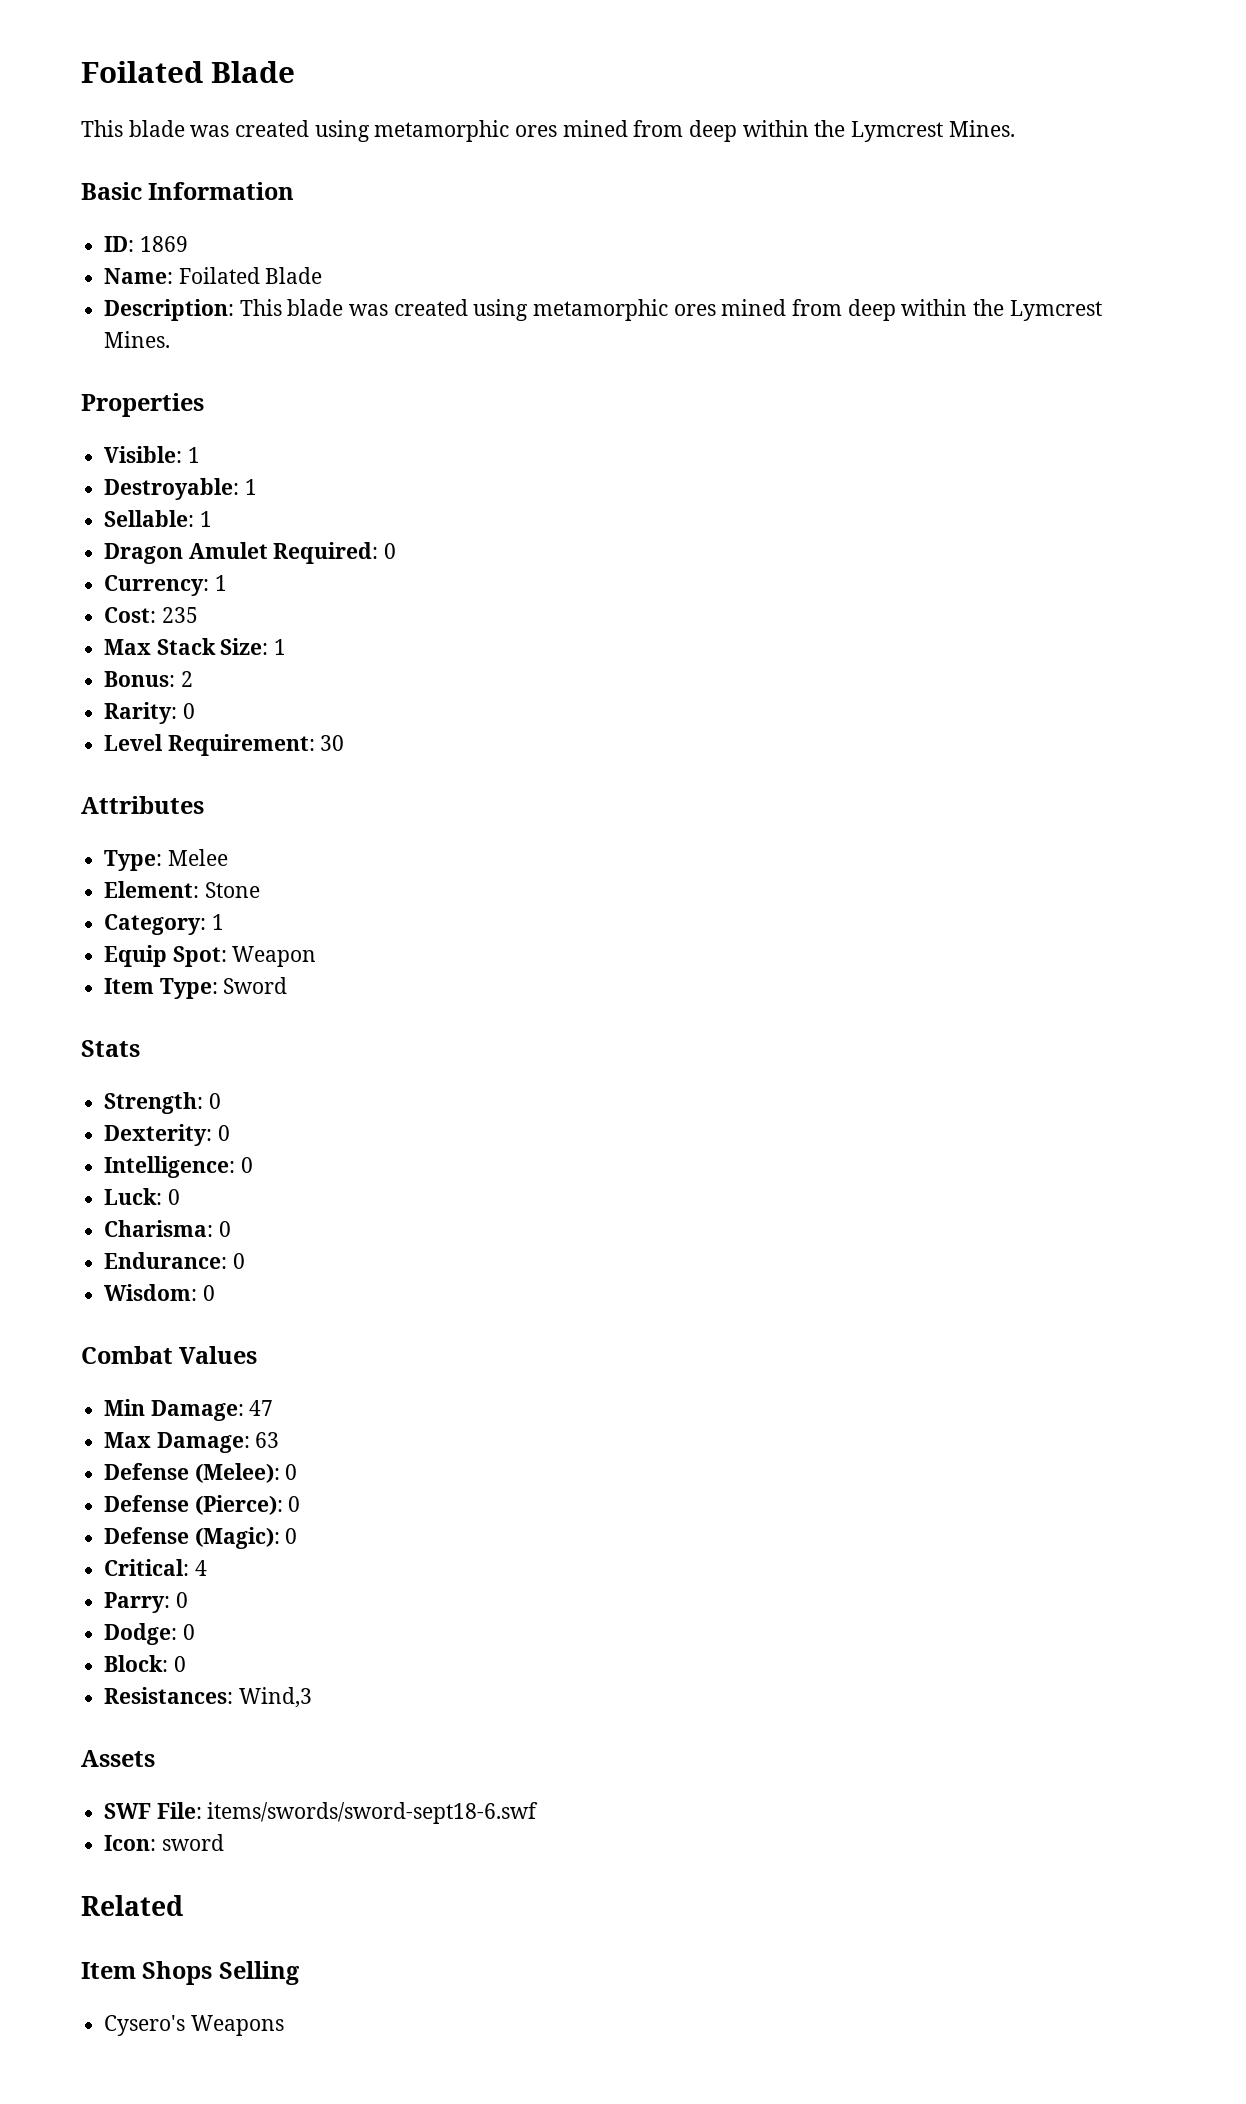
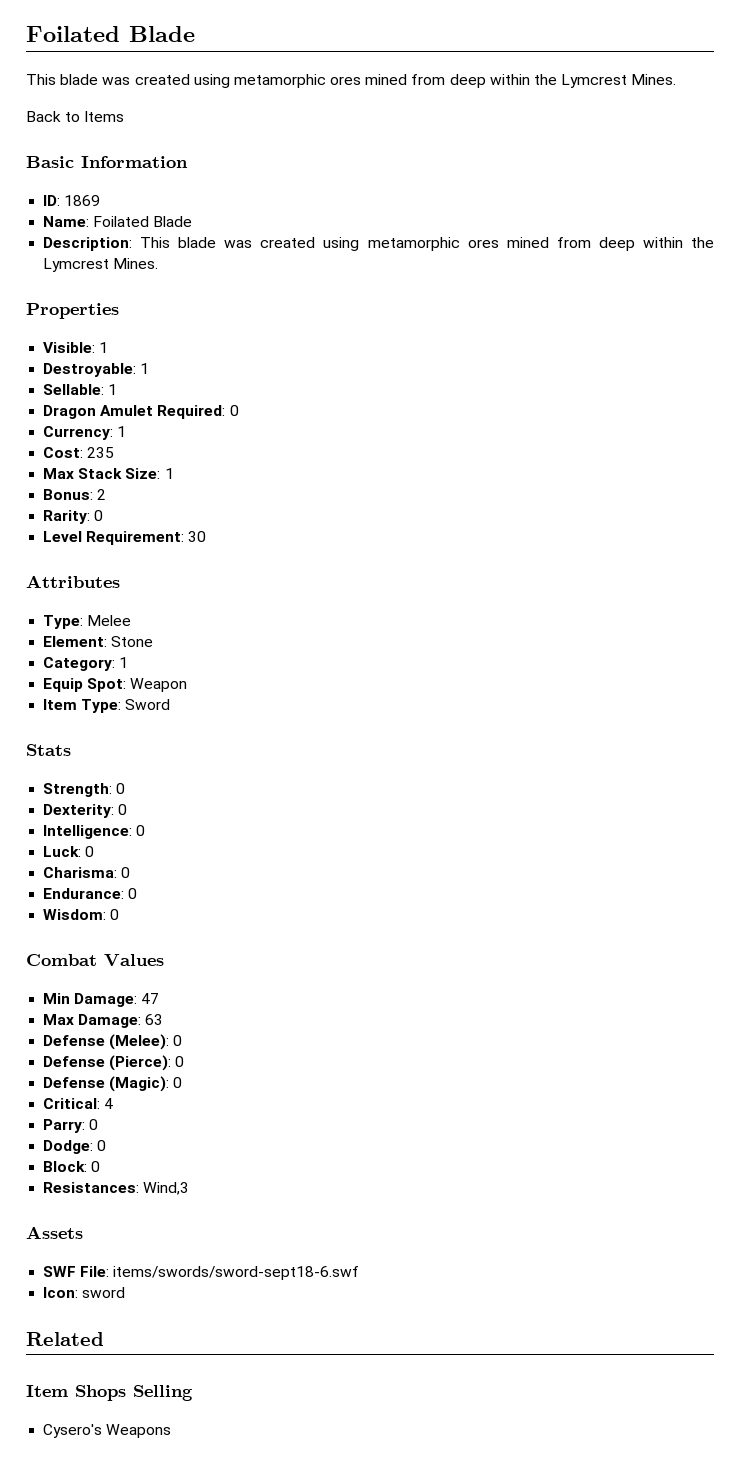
(1015, 128) none -> [26,111,125,122] // Back to Items

